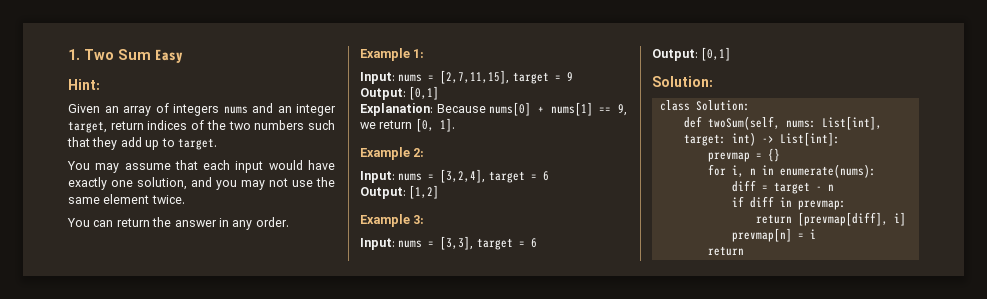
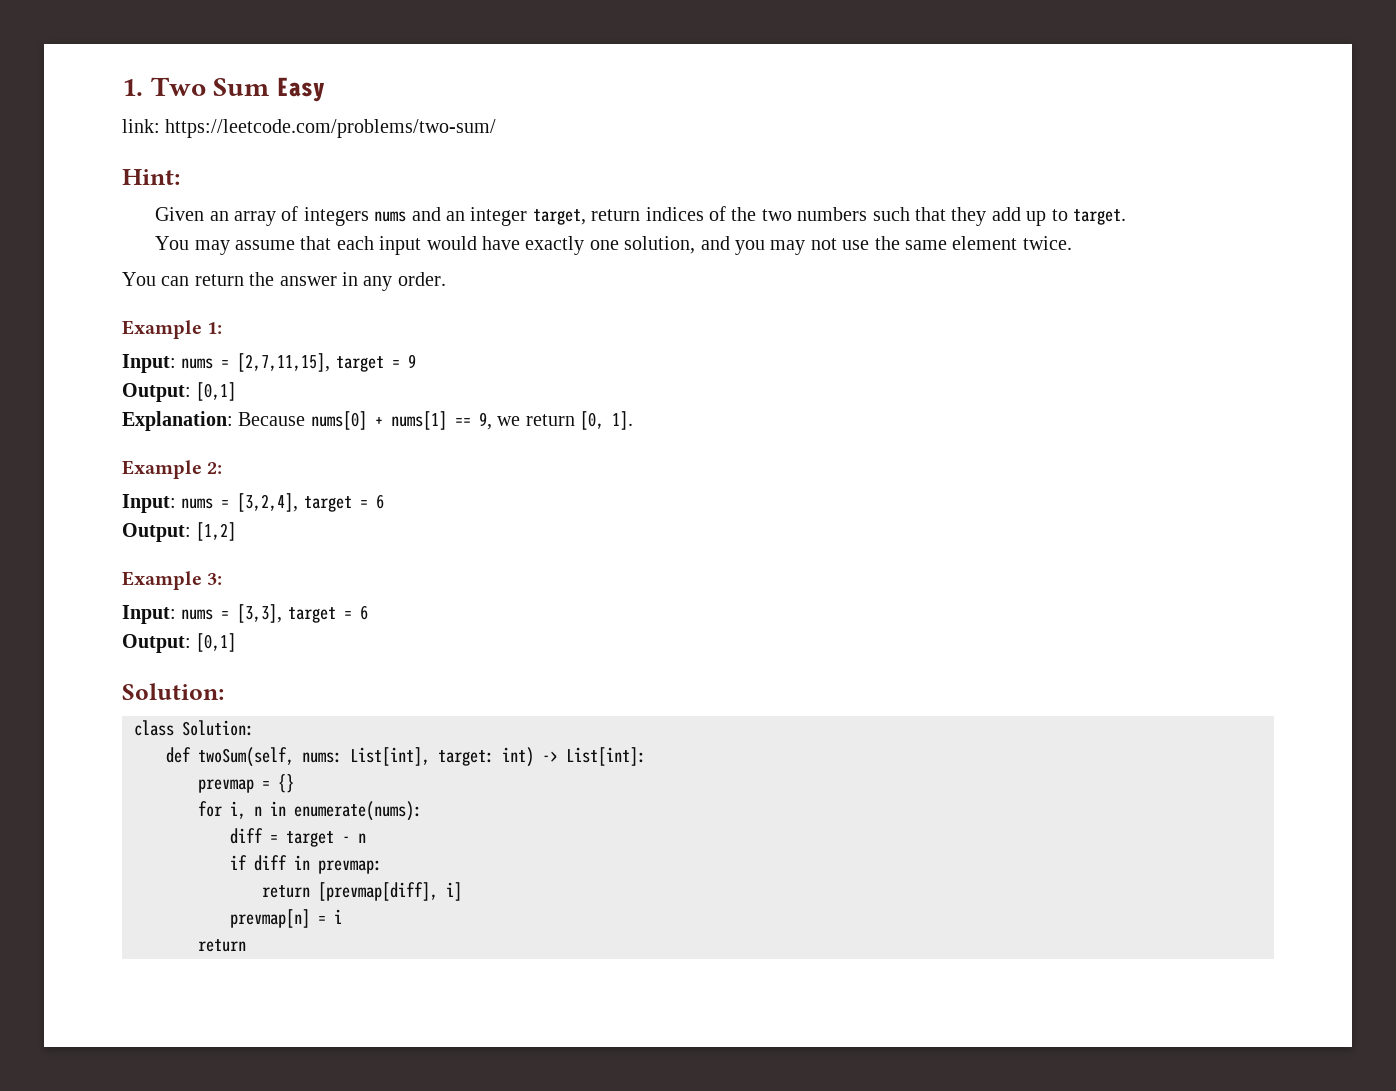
(183, 56) none -> [122,119,497,138] // link: https://leetcode.com/problems/two-sum/

